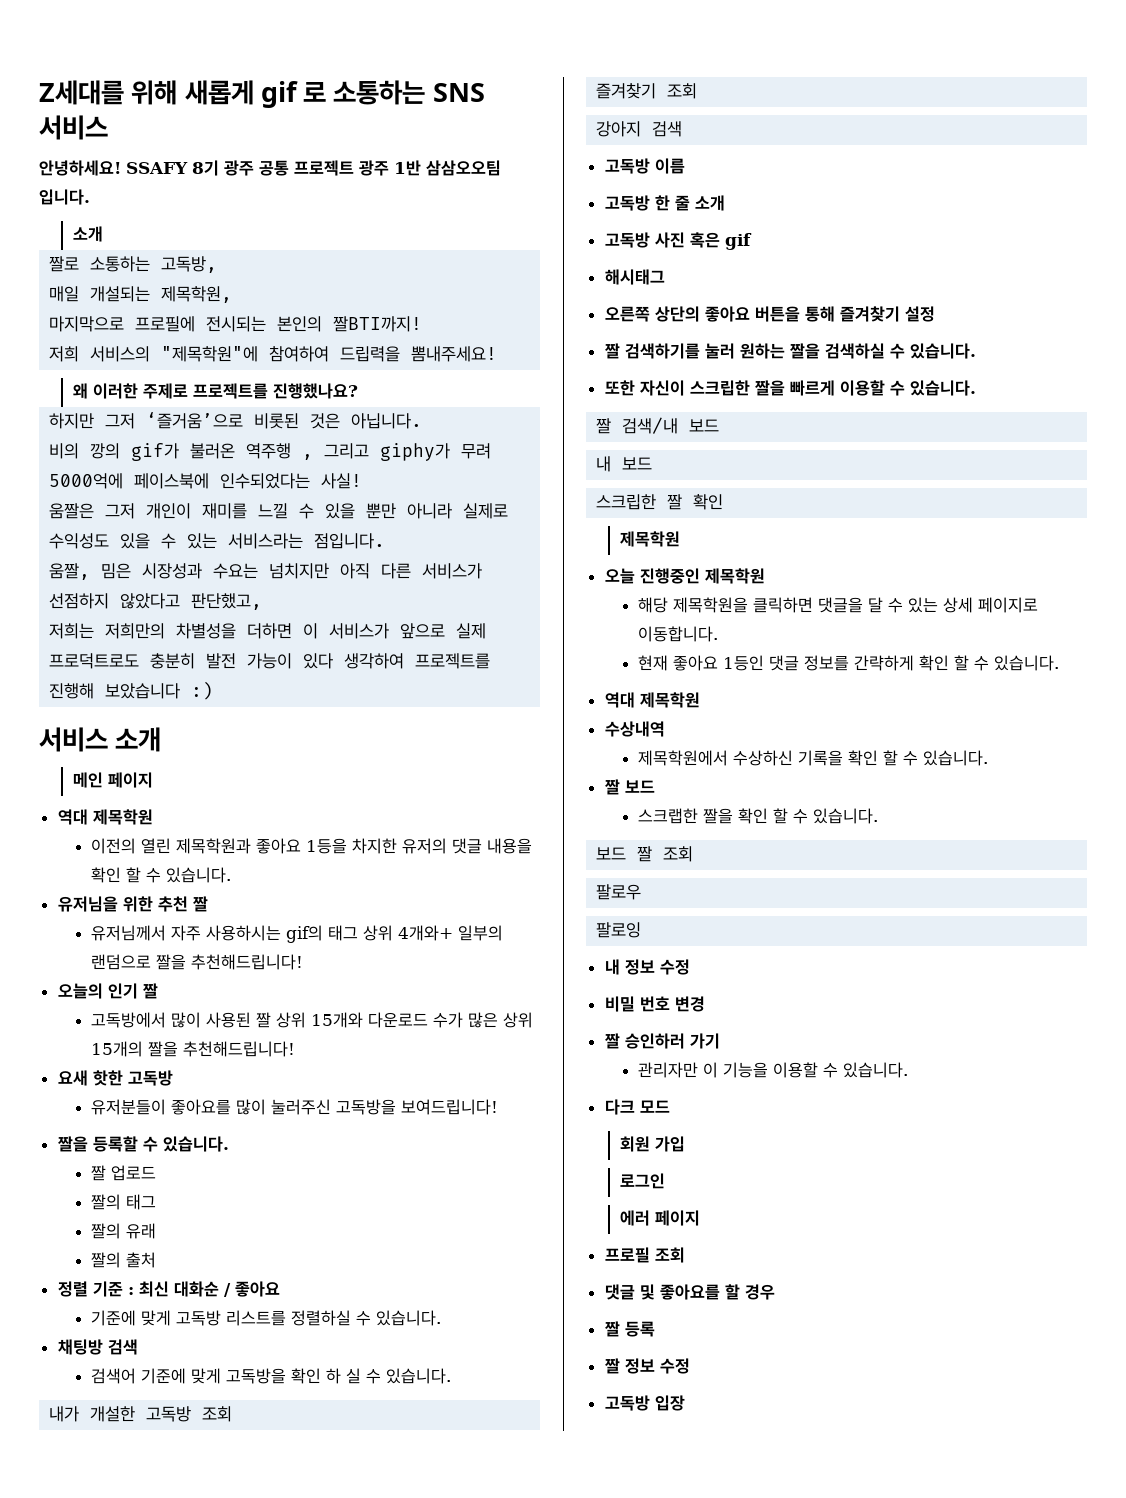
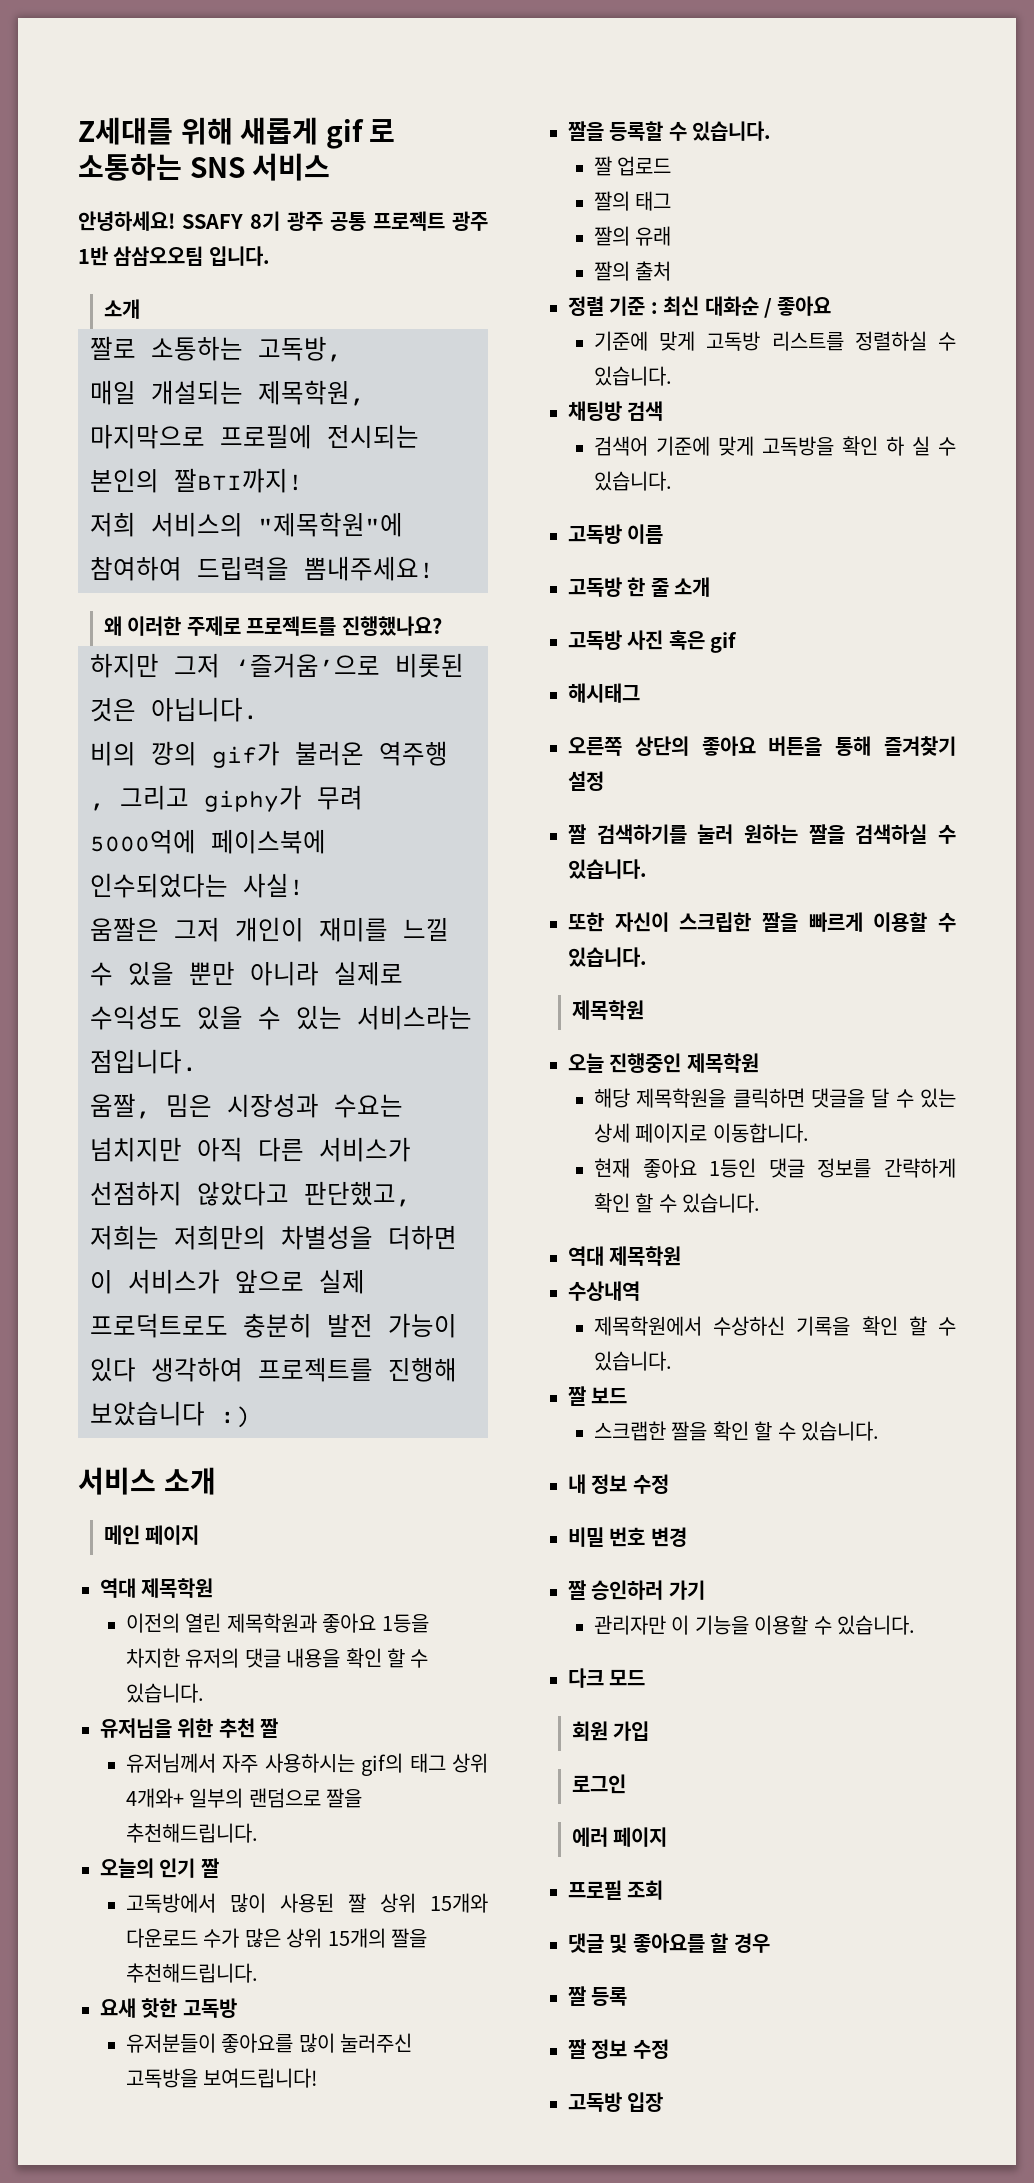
[191,954,304,970] 추천해드립니다! -> [126,1823,259,1843] 추천해드립니다.
[183,1041,296,1057] 추천해드립니다! -> [126,1963,259,1983] 추천해드립니다.
[49,1406,233,1422] [596,83,698,99] [596,121,683,137] // 내가 개설한 고독방 조회 // 즐겨찾기 조회 // 강아지 검색 -> (673, 481) none
[596,417,720,434] [596,456,653,472] [596,494,724,510] // 짤 검색/내 보드 // 내 보드 // 스크립한 짤 확인 -> (647, 957) none
[596,846,694,862] [596,884,642,900] [596,922,642,938] // 보드 짤 조회 // 팔로우 // 팔로잉 -> (880, 1431) none

